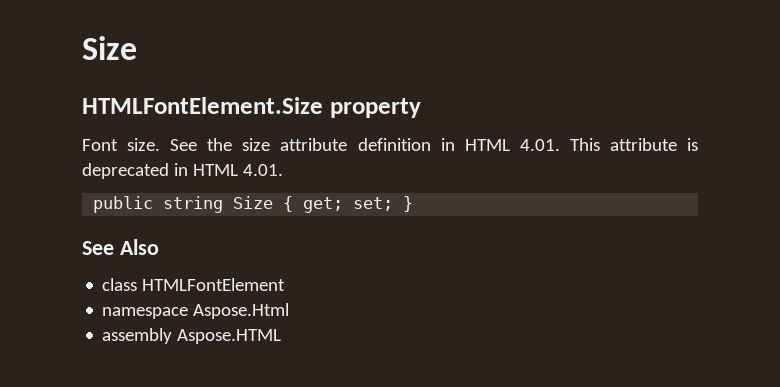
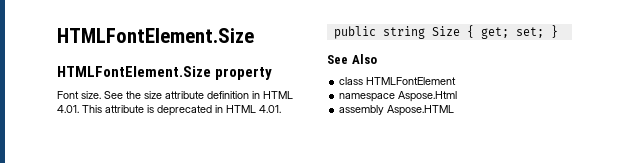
[82,36,137,60] Size -> [57,28,254,43] HTMLFontElement.Size

